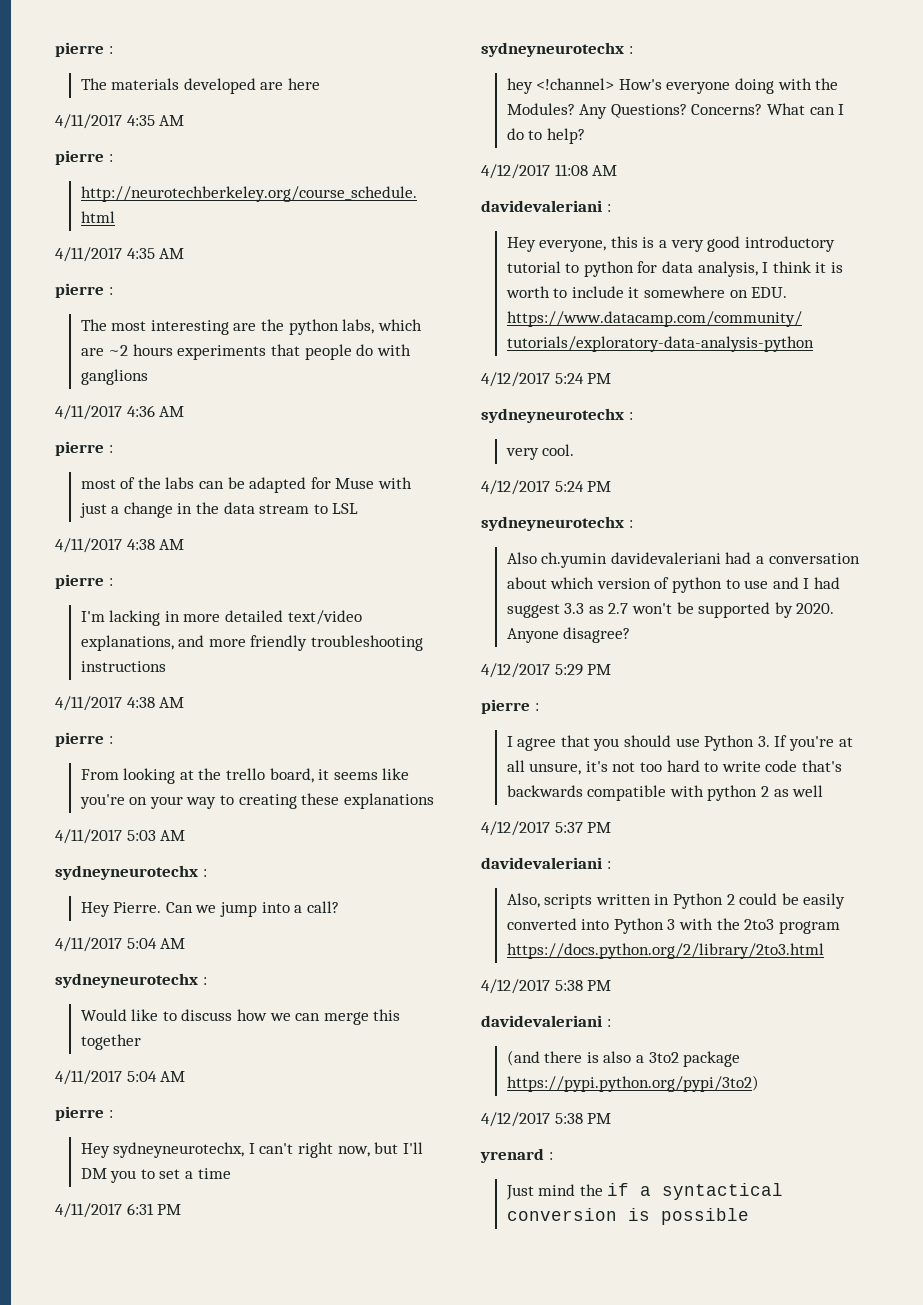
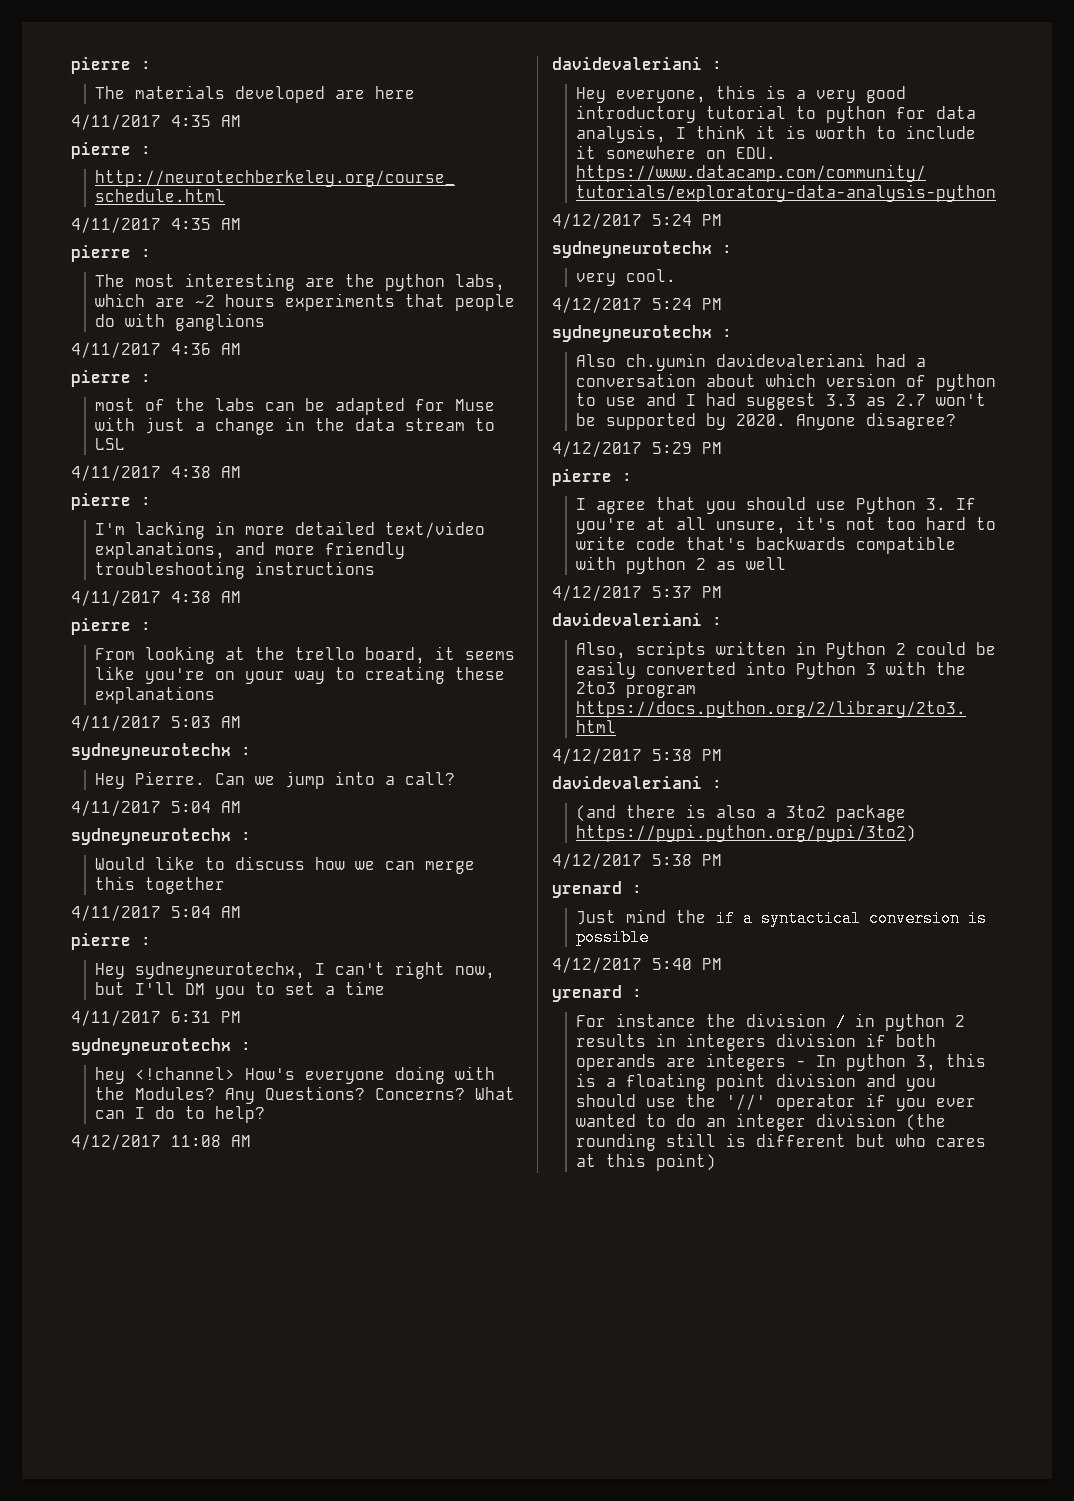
(749, 1216) none -> [552,957,722,973] [552,985,642,1002] [575,1013,965,1031] [575,1033,936,1051] [575,1053,986,1071] [575,1073,936,1091] [575,1093,976,1111] [575,1113,946,1131] [575,1133,986,1151] [575,1153,716,1171] // 4/12/2017 5:40 PM // yrenard : // For instance the division / in python 2 results in integers division if both operands are integers - In python 3, this is a floating point division and you should use the '//' operator if you ever wanted to do an integer division (the rounding still is different but who cares at this point)

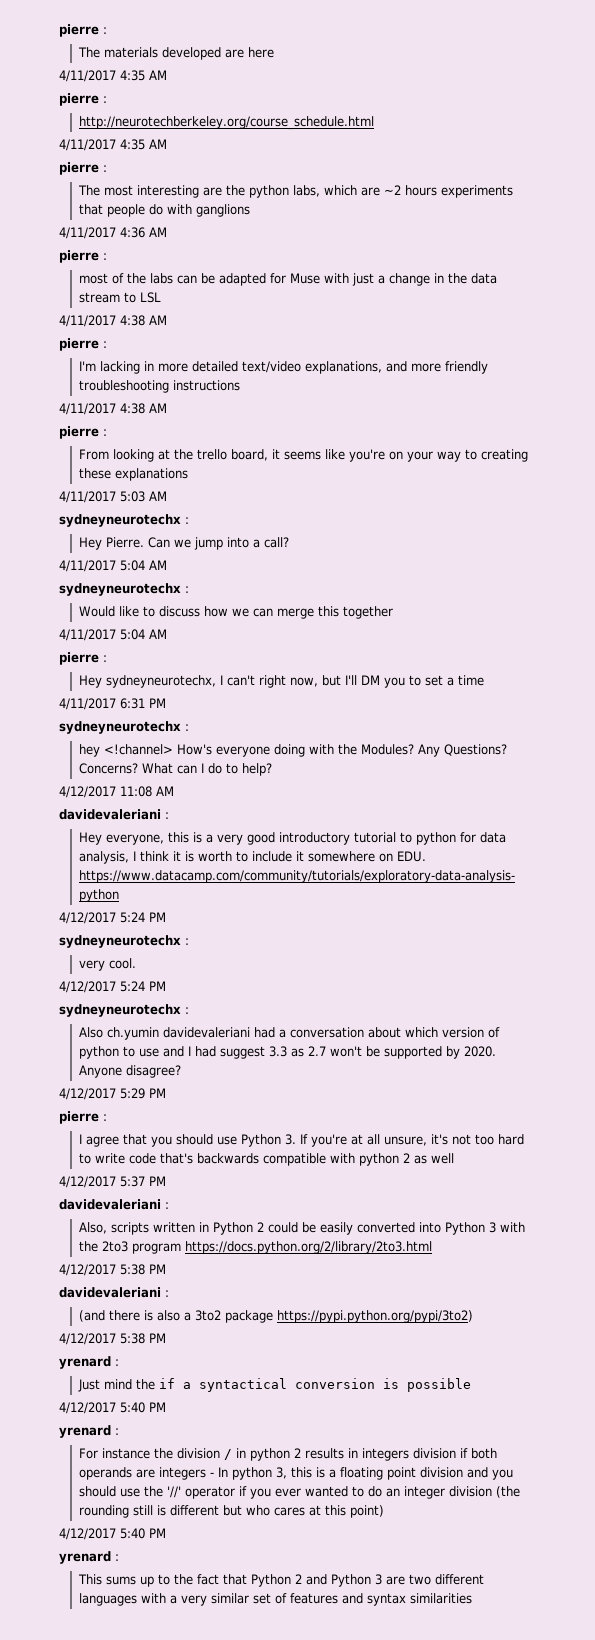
(716, 1162) none -> [59,1528,166,1540] [59,1551,119,1564] [78,1574,485,1587] [79,1593,473,1606] // 4/12/2017 5:40 PM // yrenard : // This sums up to the fact that Python 2 and Python 3 are two different languages with a very similar set of features and syntax similarities

